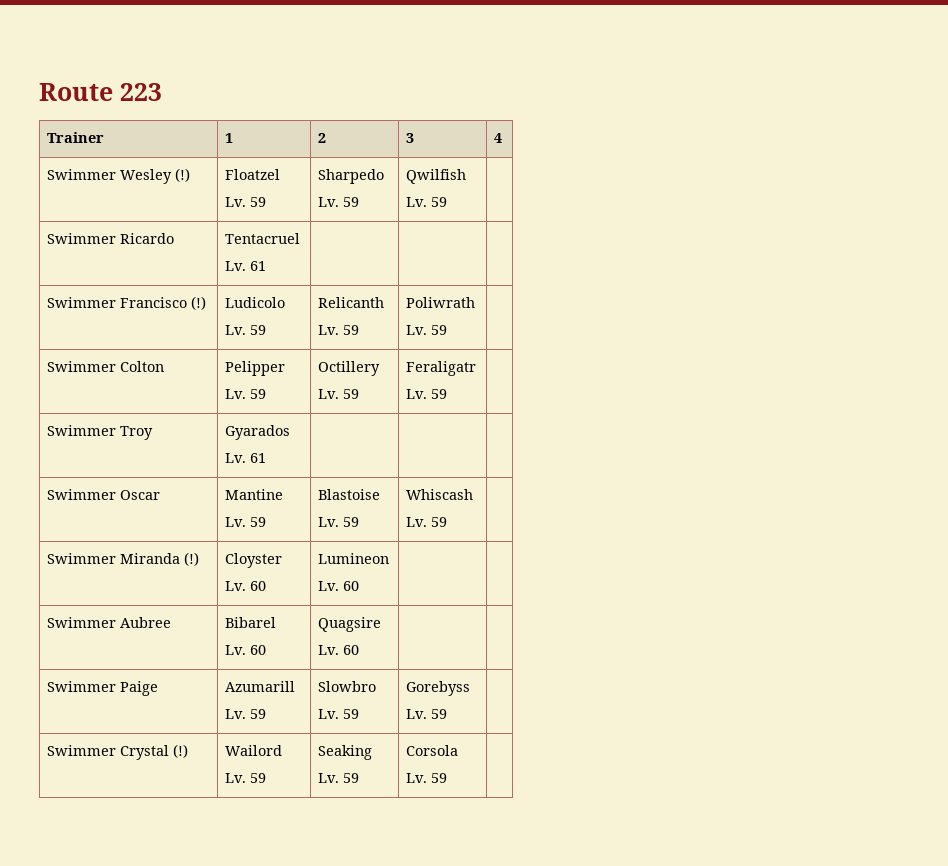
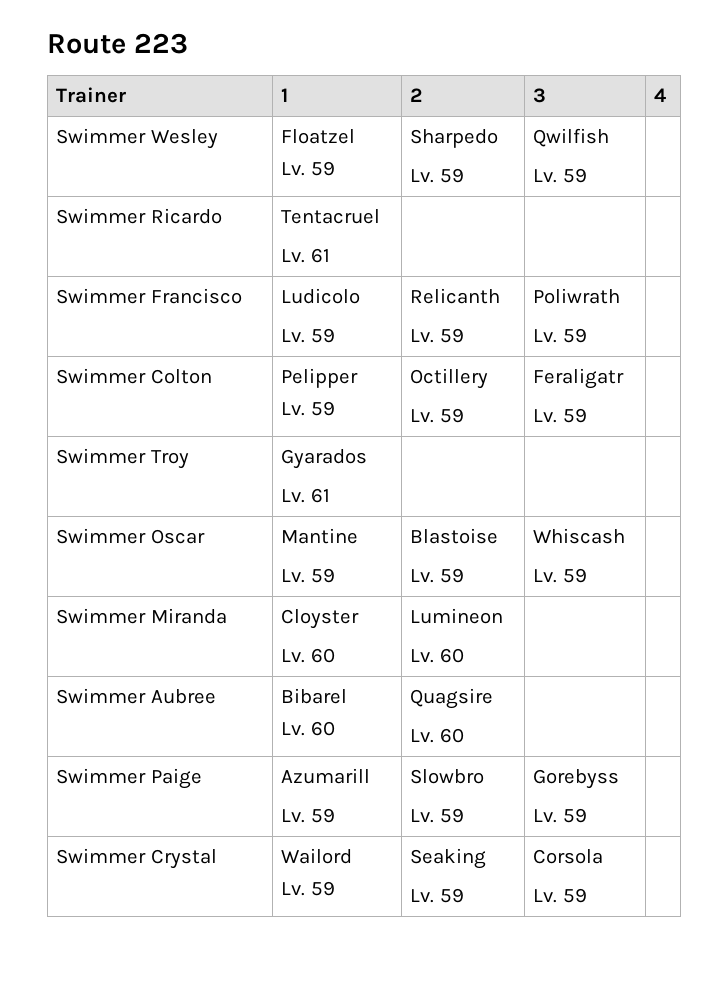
[175,168,191,182] (!) -> (218, 139) none
[191,296,207,310] (!) -> (242, 296) none
[184,552,200,566] (!) -> (227, 616) none
[173,744,189,758] (!) -> (217, 859) none

